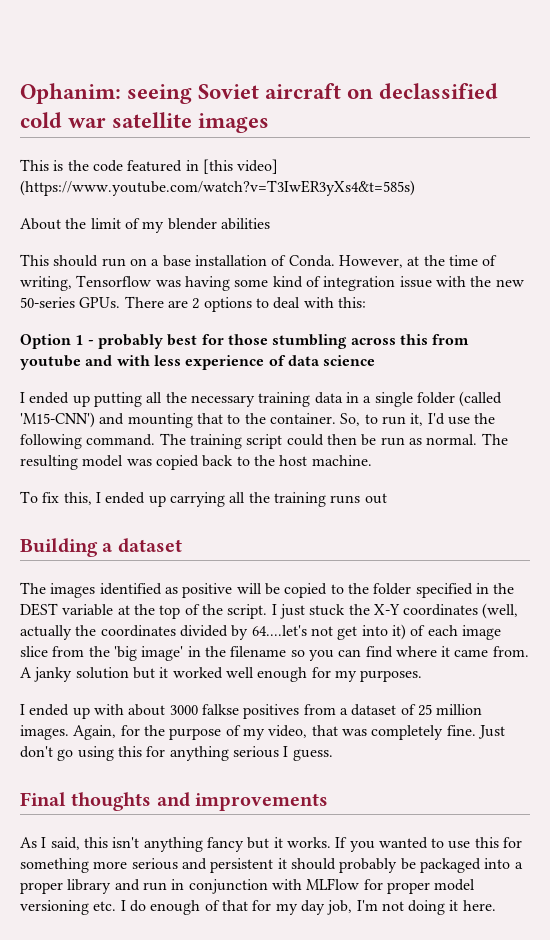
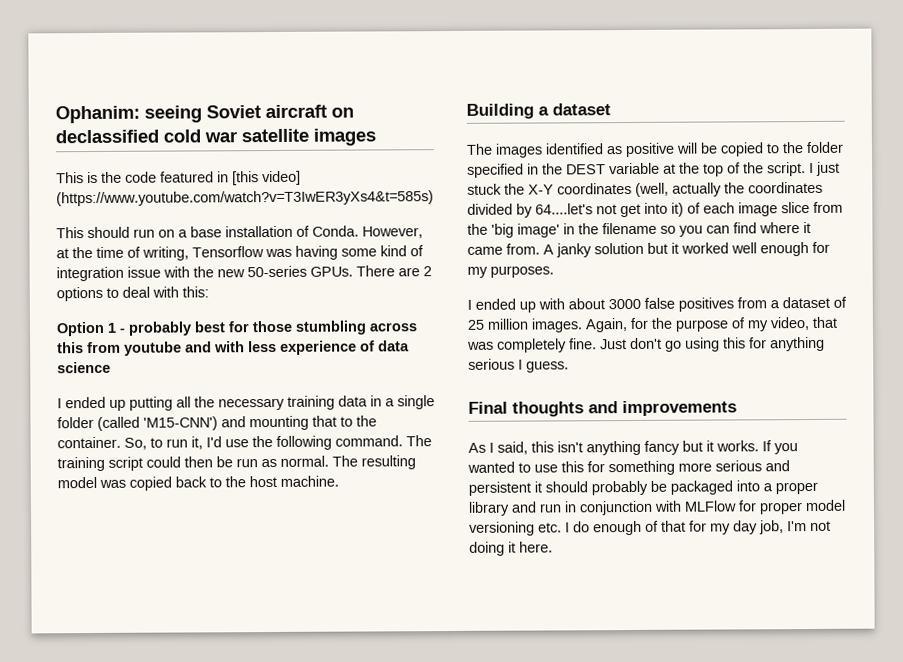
[20,218,270,233] // About the limit of my blender abilities -> (434, 198) none
[20,491,387,507] // To fix this, I ended up carrying all the training runs out -> (339, 481) none
[201,704,239,715] falkse -> [644,297,675,309] false

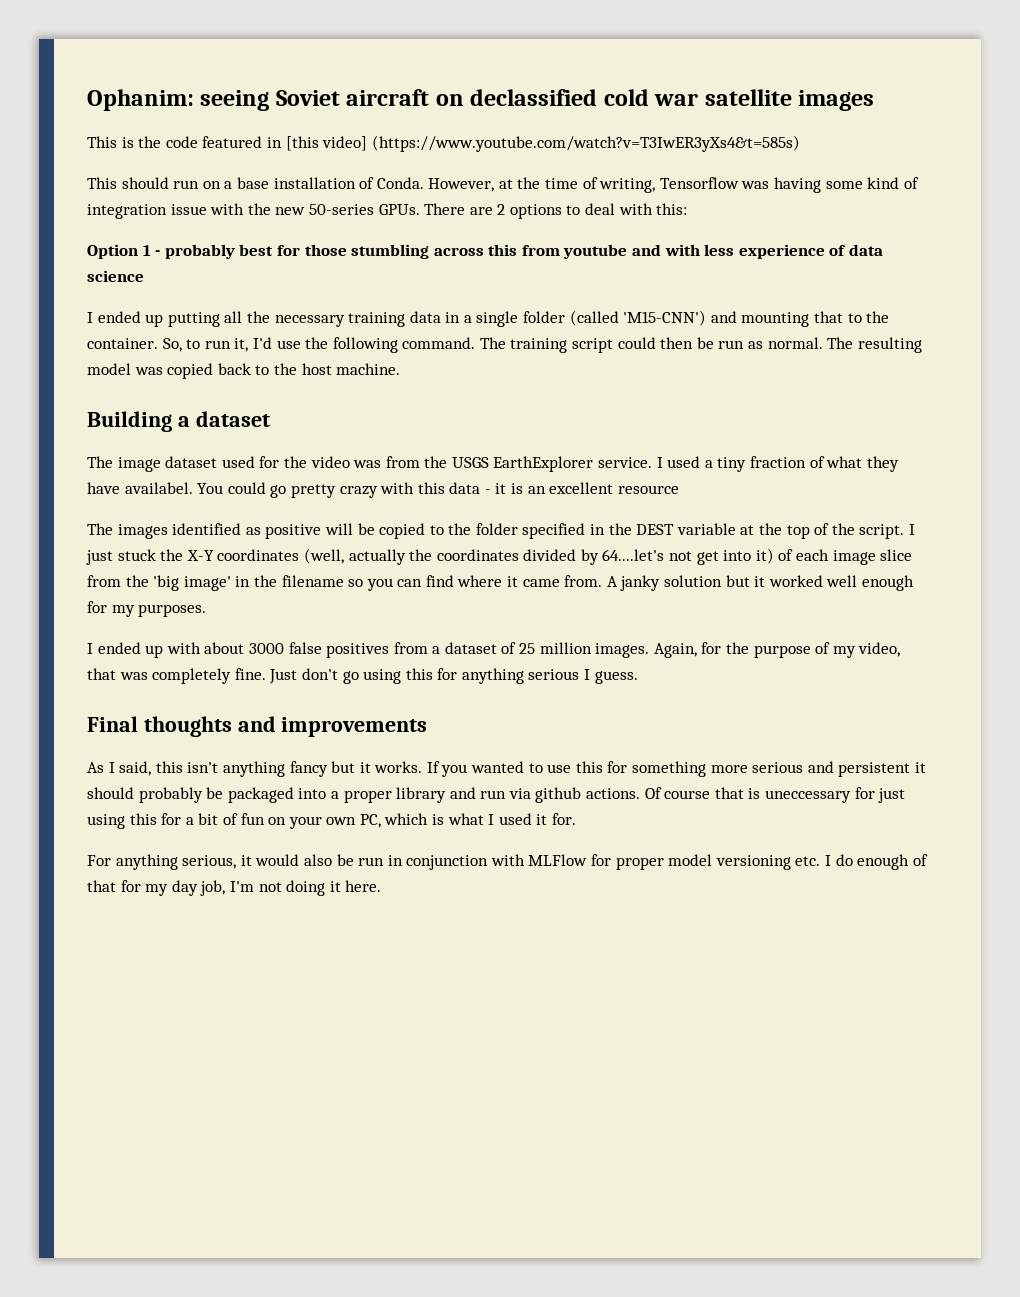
(611, 109) none -> [87,456,899,472] [87,482,679,498] // The image dataset used for the video was from the USGS EarthExplorer service. I used a tiny fraction of what they have availabel. You could go pretty crazy with this data - it is an excellent resource
(562, 508) none -> [508,787,906,803] [87,813,577,829] [87,854,385,870] via github actions. Of course that is uneccessary for just using this for a bit of fun on your own PC, which is what I used it for. // For anything serious, it would also be run

